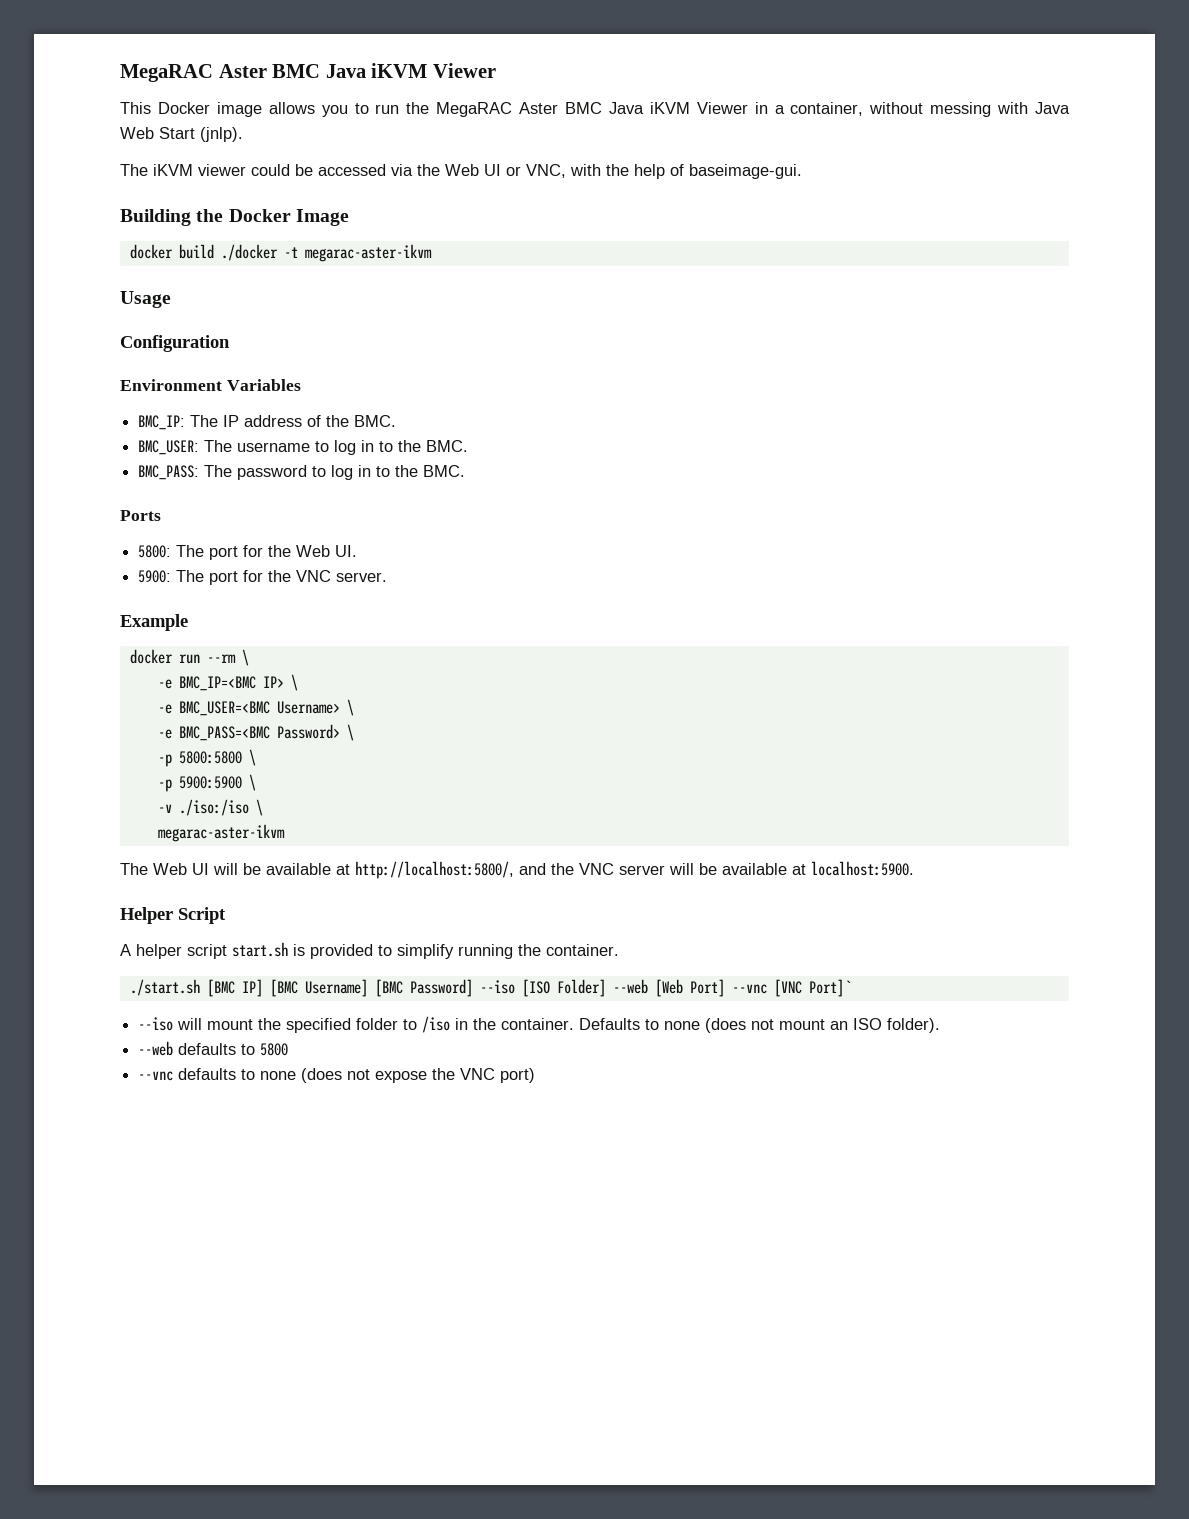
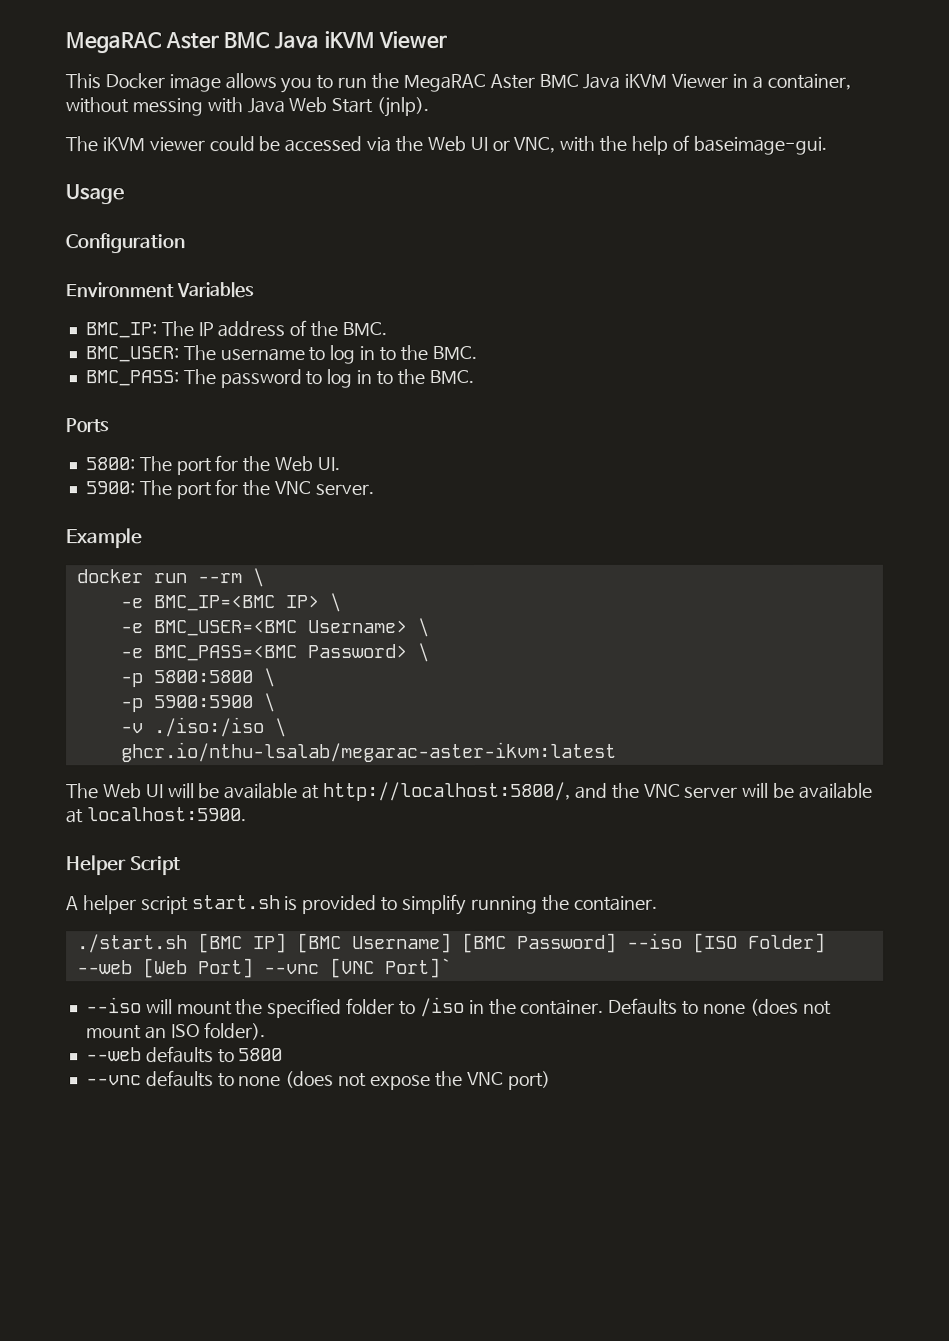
[120,209,349,226] [129,244,432,262] // Building the Docker Image // docker build ./docker -t megarac-aster-ikvm -> (827, 145) none
[157,824,285,842] megarac-aster-ikvm -> [120,741,617,763] ghcr.io/nthu-lsalab/megarac-aster-ikvm:latest

